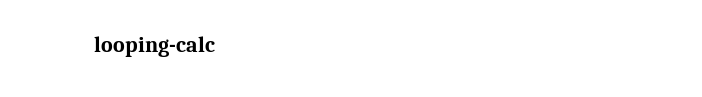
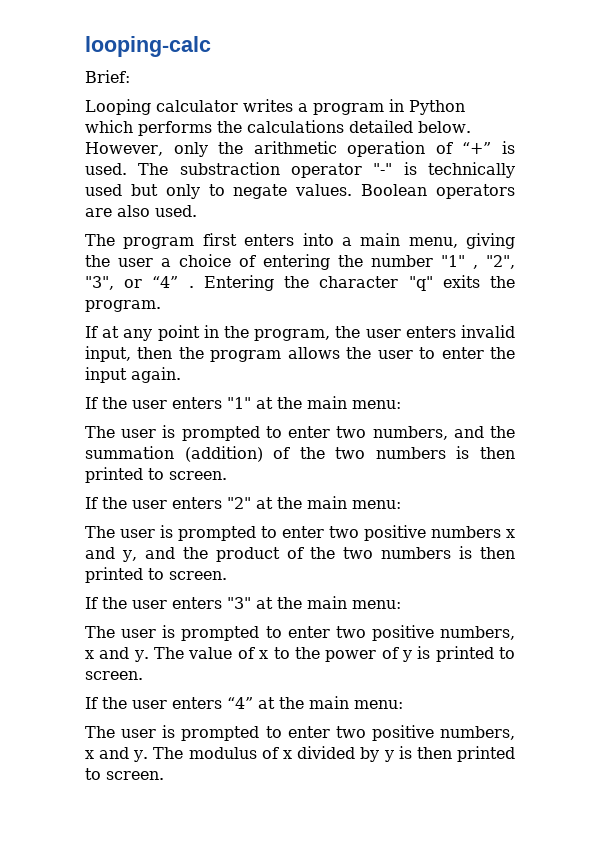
(215, 46) none -> [85,70,130,83] [85,99,465,115] [85,120,471,136] [85,141,515,157] [85,162,515,178] [85,184,515,199] [85,205,197,217] [85,233,515,249] [85,254,515,270] [85,275,515,291] [85,300,161,312] [85,325,515,341] [85,346,515,362] [85,367,181,383] [85,396,401,409] [85,425,515,441] [85,446,515,462] [85,467,227,483] [85,496,401,509] [85,525,515,541] [85,546,515,562] [85,567,227,583] [85,596,401,609] [85,625,515,641] [85,646,515,662] [85,671,143,680] [85,696,403,709] [85,725,515,741] [85,746,515,762] [85,768,164,780] // Brief: // Looping calculator writes a program in Python which performs the calculations detailed below. However, only the arithmetic operation of “+” is used. The substraction operator "-" is technically used but only to negate values. Boolean operators are also used. // The program first enters into a main menu, giving the user a choice of entering the number "1" , "2", "3", or “4” . Entering the character "q" exits the program. // If at any point in the program, the user enters invalid input, then the program allows the user to enter the input again. // If the user enters "1" at the main menu: // The user is prompted to enter two numbers, and the summation (addition) of the two numbers is then printed to screen. // If the user enters "2" at the main menu: // The user is prompted to enter two positive numbers x and y, and the product of the two numbers is then printed to screen. // If the user enters "3" at the main menu: // The user is prompted to enter two positive numbers, x and y. The value of x to the power of y is printed to screen. // If the user enters “4” at the main menu: // The user is prompted to enter two positive numbers, x and y. The modulus of x divided by y is then printed to screen.

